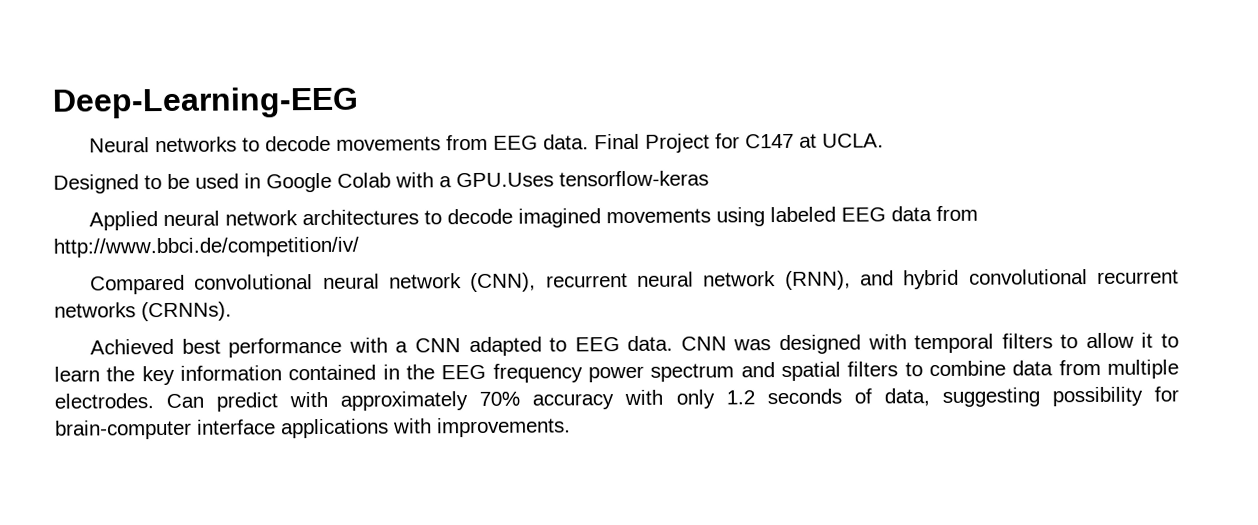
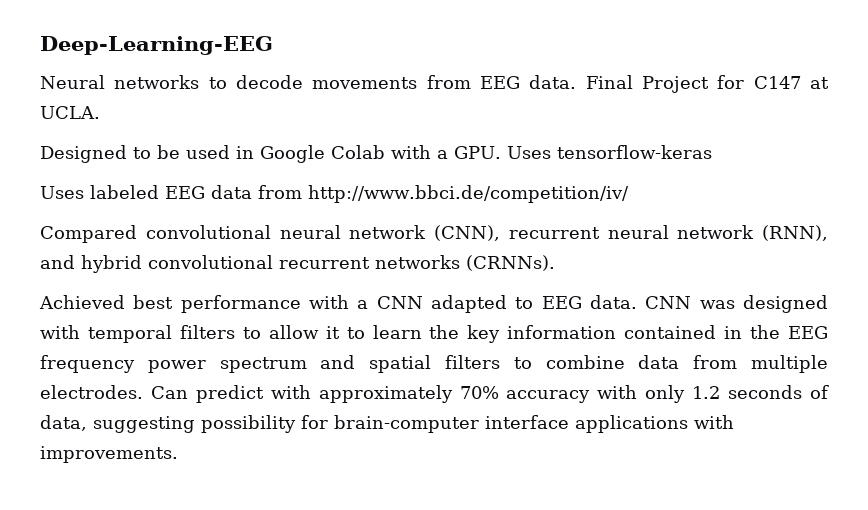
[456,172,554,188] GPU.Uses -> [454,146,551,159] GPU. Uses
[89,207,766,231] Applied neural network architectures to decode imagined movements using -> [40,186,84,199] Uses

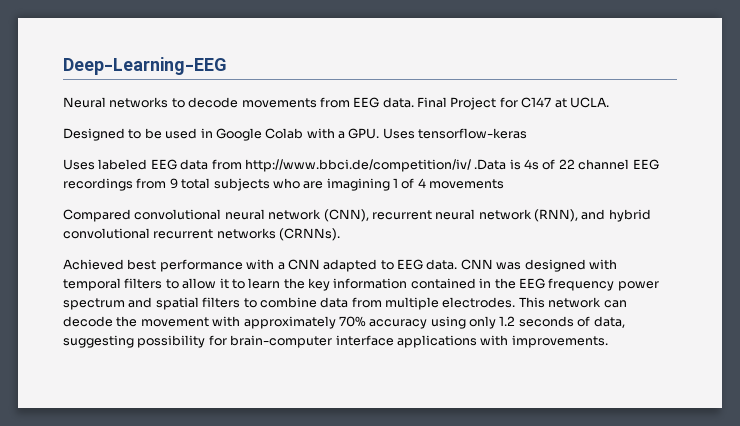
(629, 194) none -> [474,159,659,170] [63,178,505,191] .Data is 4s of 22 channel EEG recordings from 9 total subjects who are imagining 1 of 4 movements
[150,385,264,403] Can predict -> [518,297,627,308] [63,316,209,327] This network can decode the movement
[597,385,638,399] with -> [430,316,466,329] using

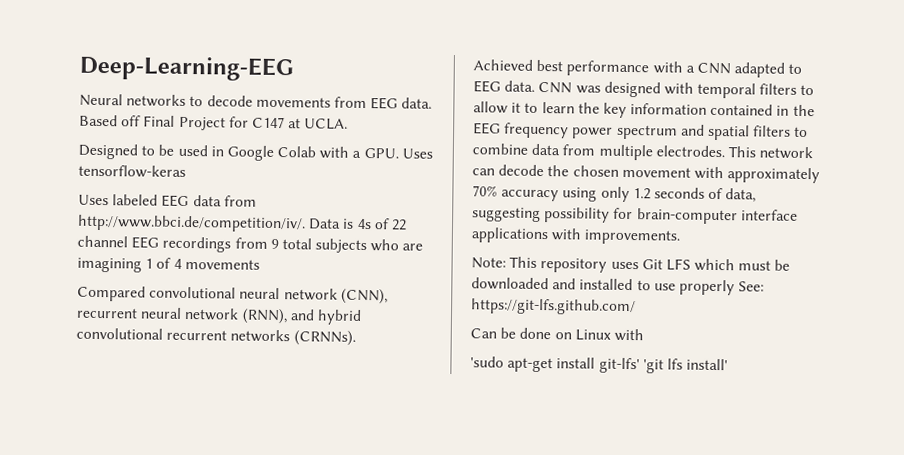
(414, 102) none -> [79,114,142,127] Based off
[244,159,507,172] http://www.bbci.de/competition/iv/ .Data -> [77,214,342,233] http://www.bbci.de/competition/iv/. Data
(138, 321) none -> [572,165,619,177] chosen
(608, 341) none -> [471,256,791,273] [471,277,765,296] [471,298,636,316] [470,327,644,342] [470,356,729,374] // Note: This repository uses Git LFS which must be downloaded and installed to use properly See: https://git-lfs.github.com/ // Can be done on Linux with // 'sudo apt-get install git-lfs' 'git lfs install'

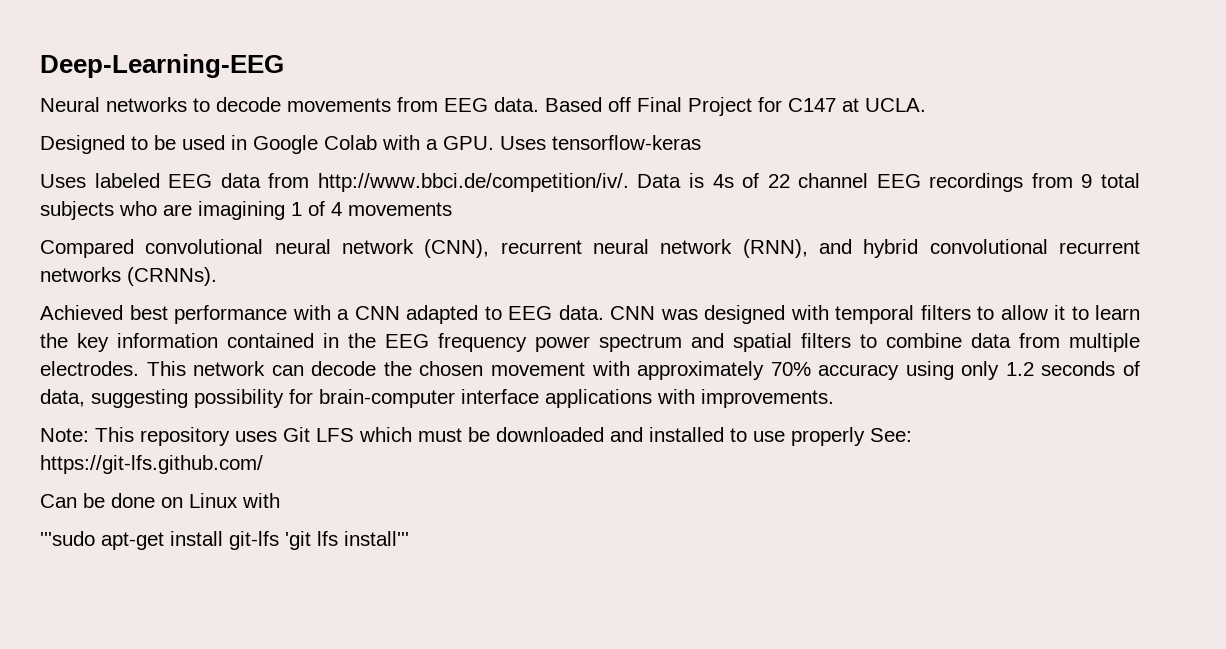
[470,356,504,368] 'sudo -> [40,531,95,546] '''sudo
[598,357,640,374] git-lfs' -> [229,531,279,550] git-lfs
[686,358,729,371] install' -> [344,531,409,546] install'''

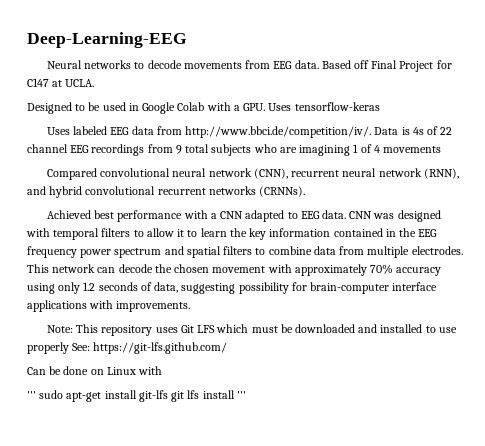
[40,531,95,546] '''sudo -> [27,390,64,399] ''' sudo
[285,531,409,550] 'git lfs install''' -> [171,390,246,402] git lfs install '''

